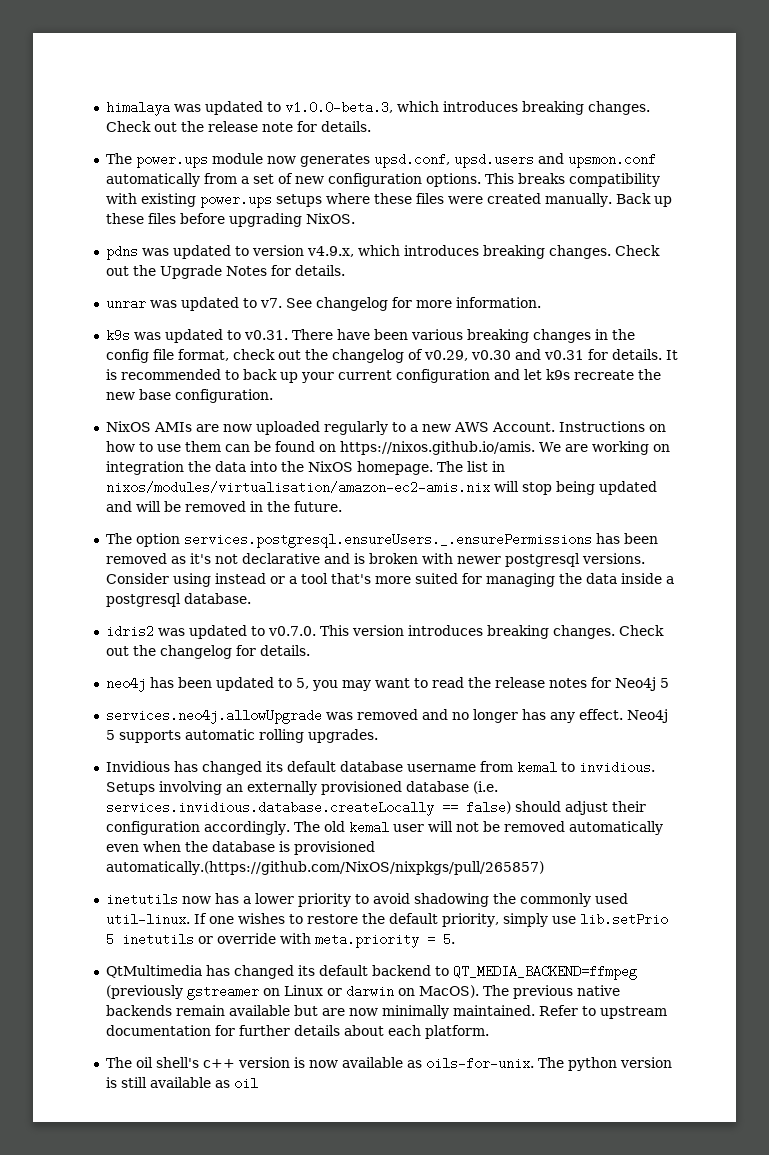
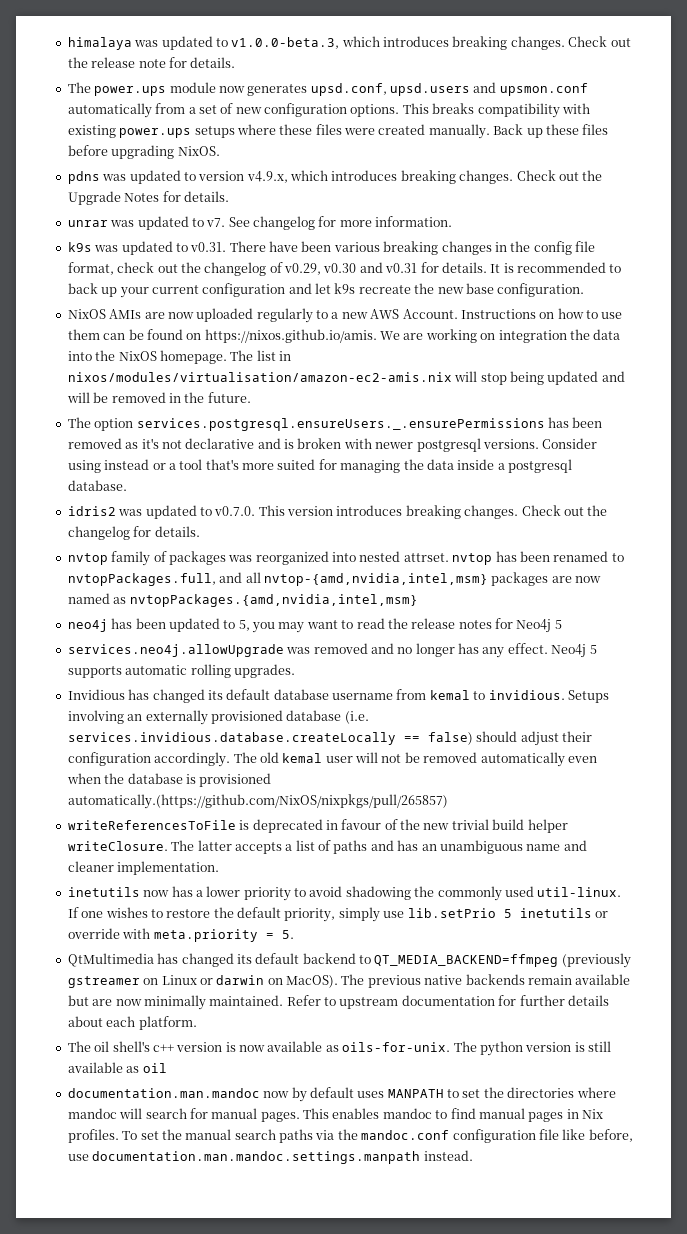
(310, 650) none -> [67,551,624,566] [67,572,601,586] [67,593,418,607] // nvtop family of packages was reorganized into nested attrset. nvtop has been renamed to nvtopPackages.full, and all nvtop-{amd,nvidia,intel,msm} packages are now named as nvtopPackages.{amd,nvidia,intel,msm}
(544, 868) none -> [67,819,568,833] [67,840,587,854] [67,861,220,875] // writeReferencesToFile is deprecated in favour of the new trivial build helper writeClosure. The latter accepts a list of paths and has an unambiguous name and cleaner implementation.
(258, 1083) none -> [67,1087,616,1102] [67,1108,603,1122] [67,1129,633,1143] [67,1150,473,1164] // documentation.man.mandoc now by default uses MANPATH to set the directories where mandoc will search for manual pages. This enables mandoc to find manual pages in Nix profiles. To set the manual search paths via the mandoc.conf configuration file like before, use documentation.man.mandoc.settings.manpath instead.

